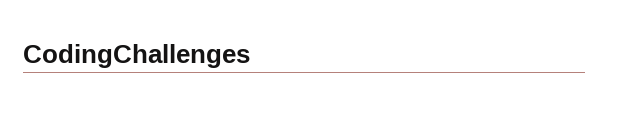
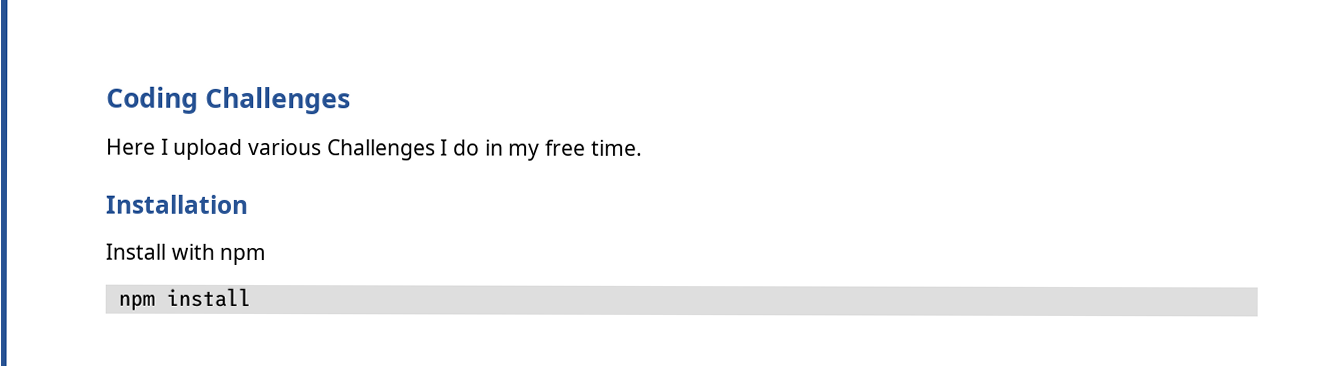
[23,44,250,68] CodingChallenges -> [106,86,352,115] [106,138,643,161] [105,194,248,214] [105,243,267,266] [117,287,251,311] Coding Challenges // Here I upload various Challenges I do in my free time. // Installation // Install with npm // npm install

